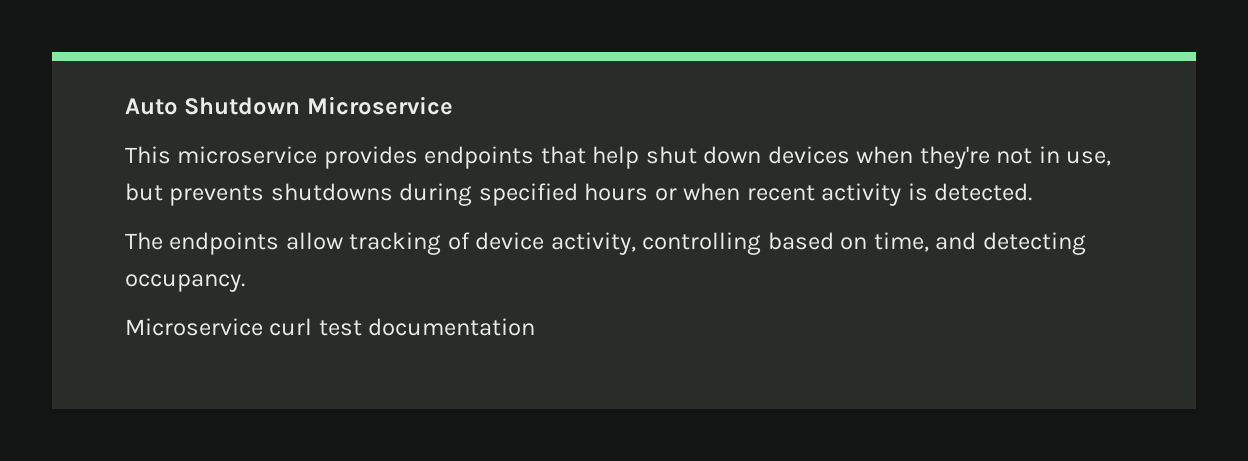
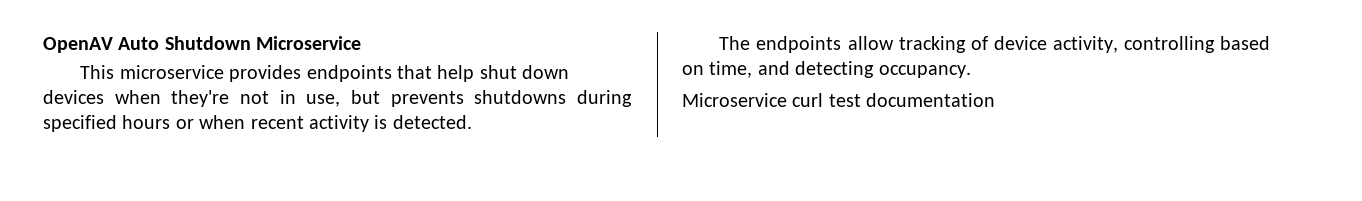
(125, 106) none -> [43,37,113,53] OpenAV

